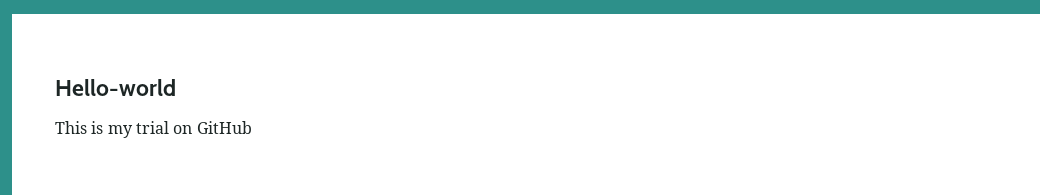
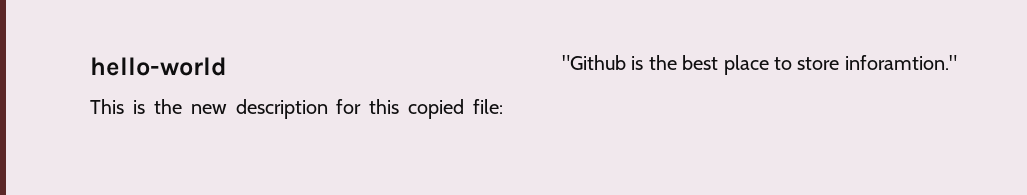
[55,79,176,96] Hello-world -> [90,57,227,76] hello-world
[107,121,252,138] my trial on GitHub -> [153,99,503,119] [562,55,957,75] the new description for this copied file: "Github is the best place to store inforamtion."

